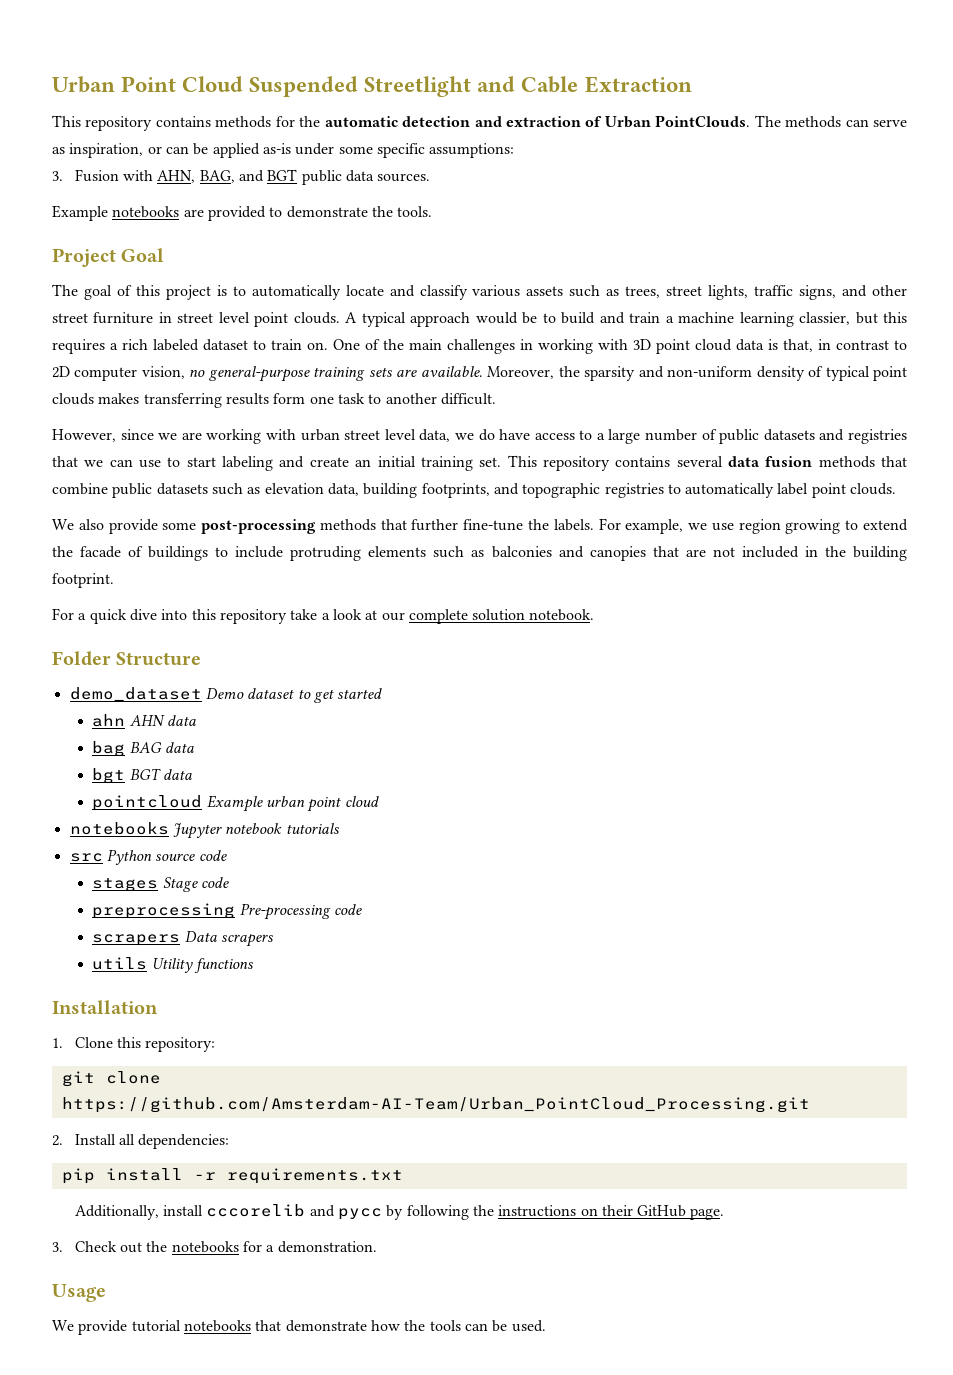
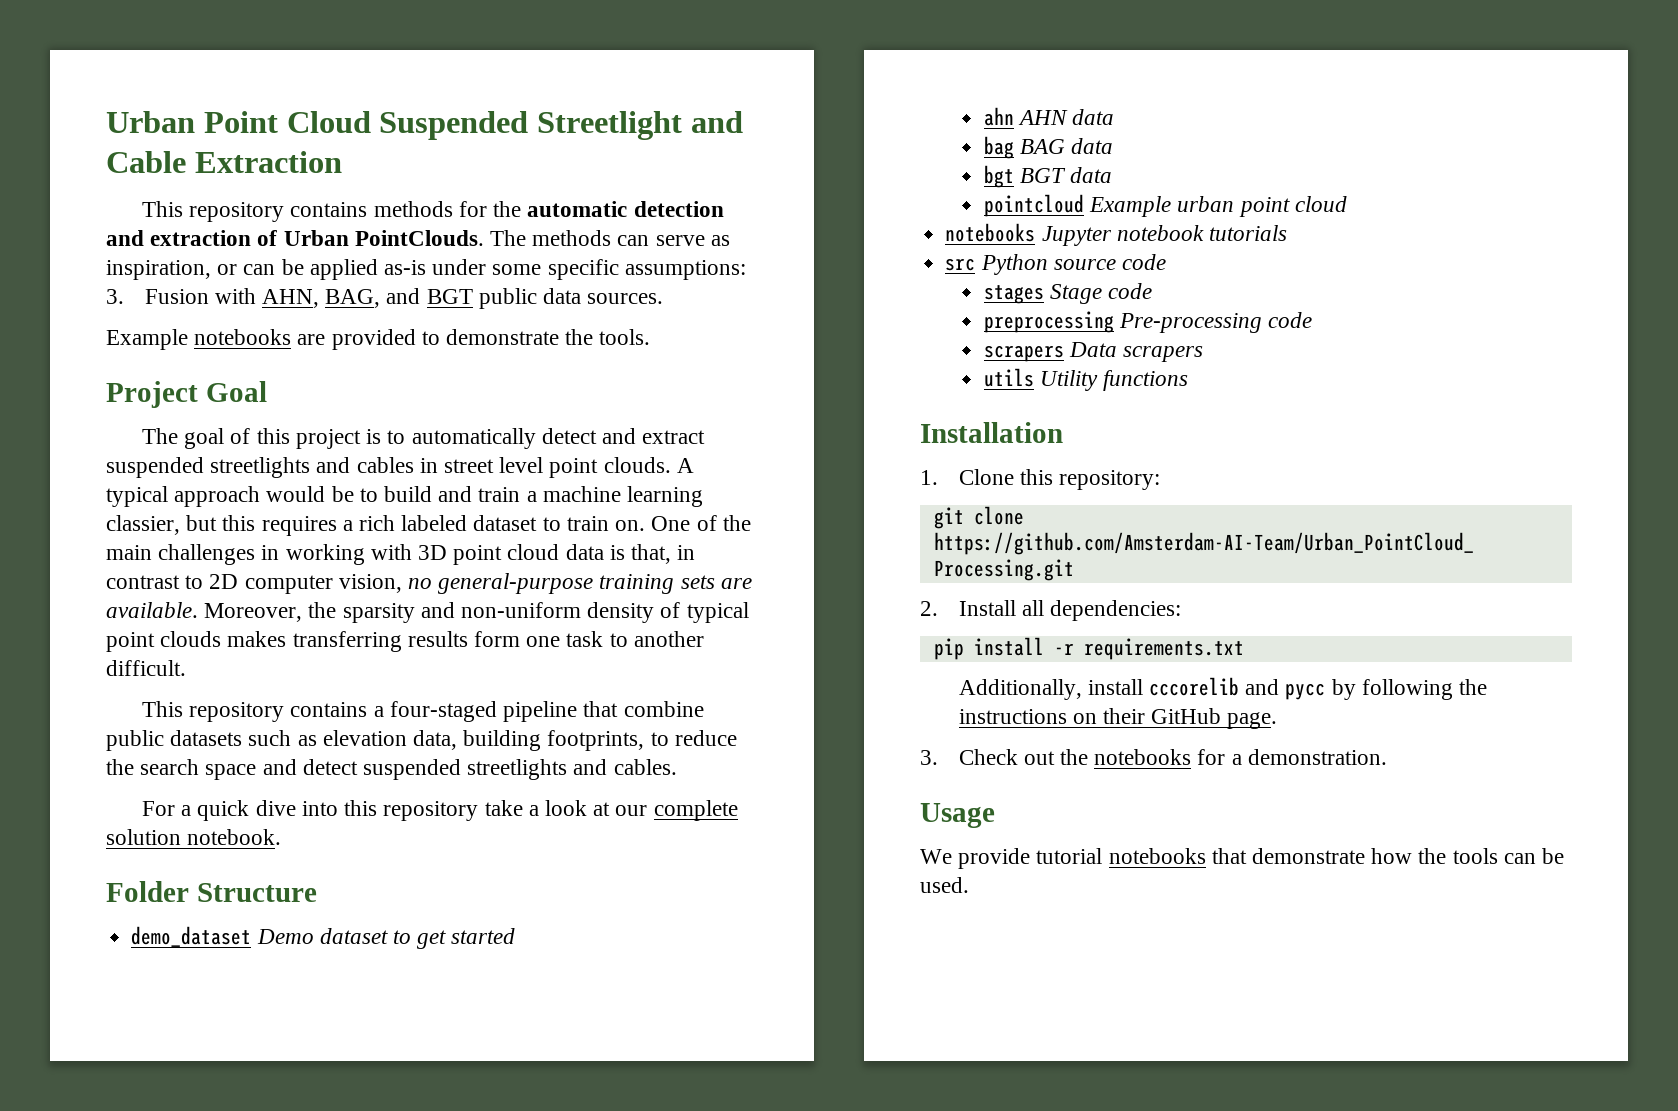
[345,285,908,300] [52,312,154,324] locate and classify various assets such as trees, street lights, traffic signs, and other street furniture -> [541,428,706,444] [106,457,414,478] detect and extract suspended streetlights and cables
[52,429,908,444] [52,455,875,471] However, since we are working with urban street level data, we do have access to a large number of public datasets and registries that we can use to start labeling and create an initial training set. This repository contains several data fusion methods -> [142,701,578,722] This repository contains a four-staged pipeline
[493,483,897,498] [52,518,909,534] [52,546,908,561] [52,573,114,588] and topographic registries to automatically label point clouds. // We also provide some post-processing methods that further fine-tune the labels. For example, we use region growing to extend the facade of buildings to include protruding elements such as balconies and canopies that are not included in the building footprint. -> [650,730,737,746] [106,759,677,780] to reduce the search space and detect suspended streetlights and cables.

